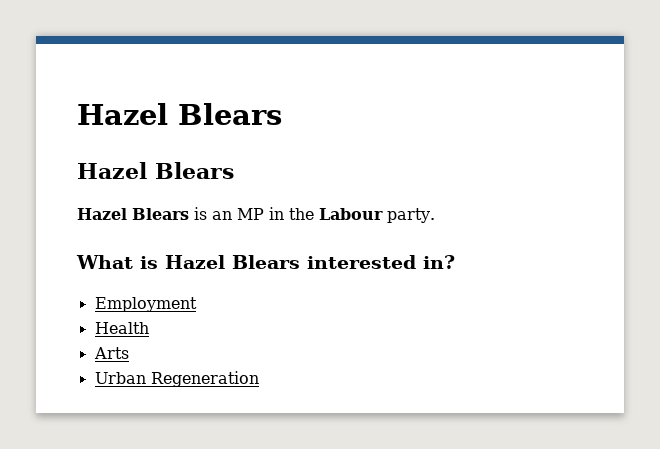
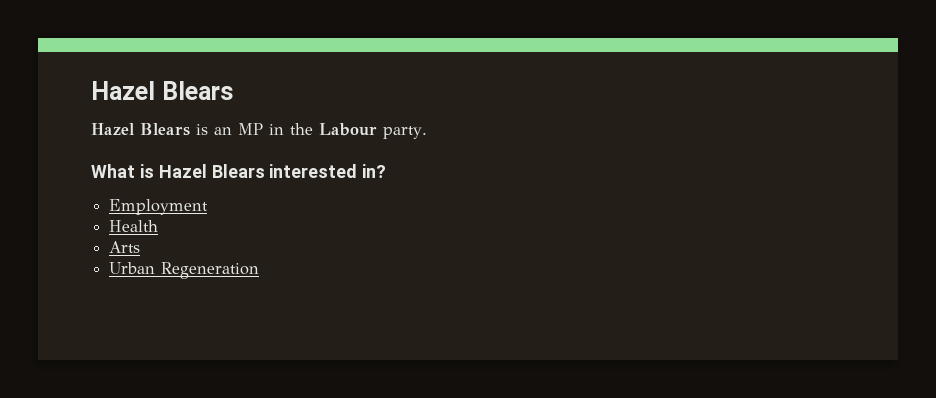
[77,103,282,125] [77,162,234,179] [77,208,189,220] Hazel Blears // Hazel Blears // Hazel Blears -> [91,81,233,100] [91,123,190,136] Hazel Blears // Hazel Blears

